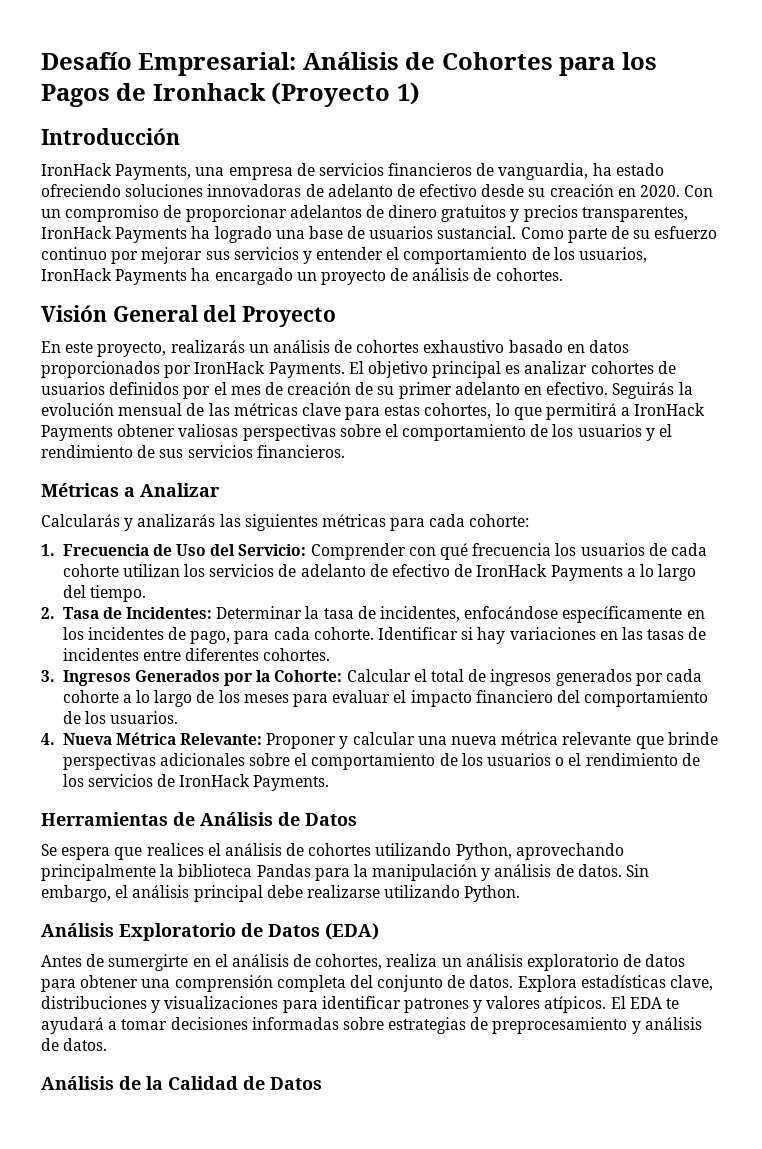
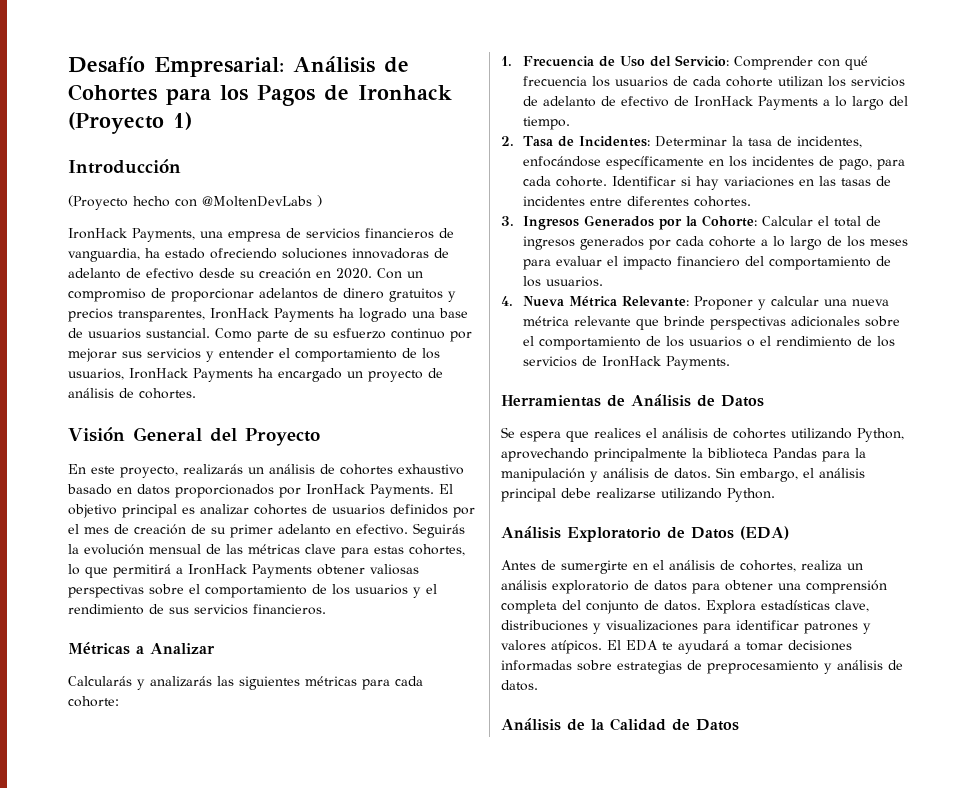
(180, 136) none -> [68,195,322,210] // (Proyecto hecho con @MoltenDevLabs )

